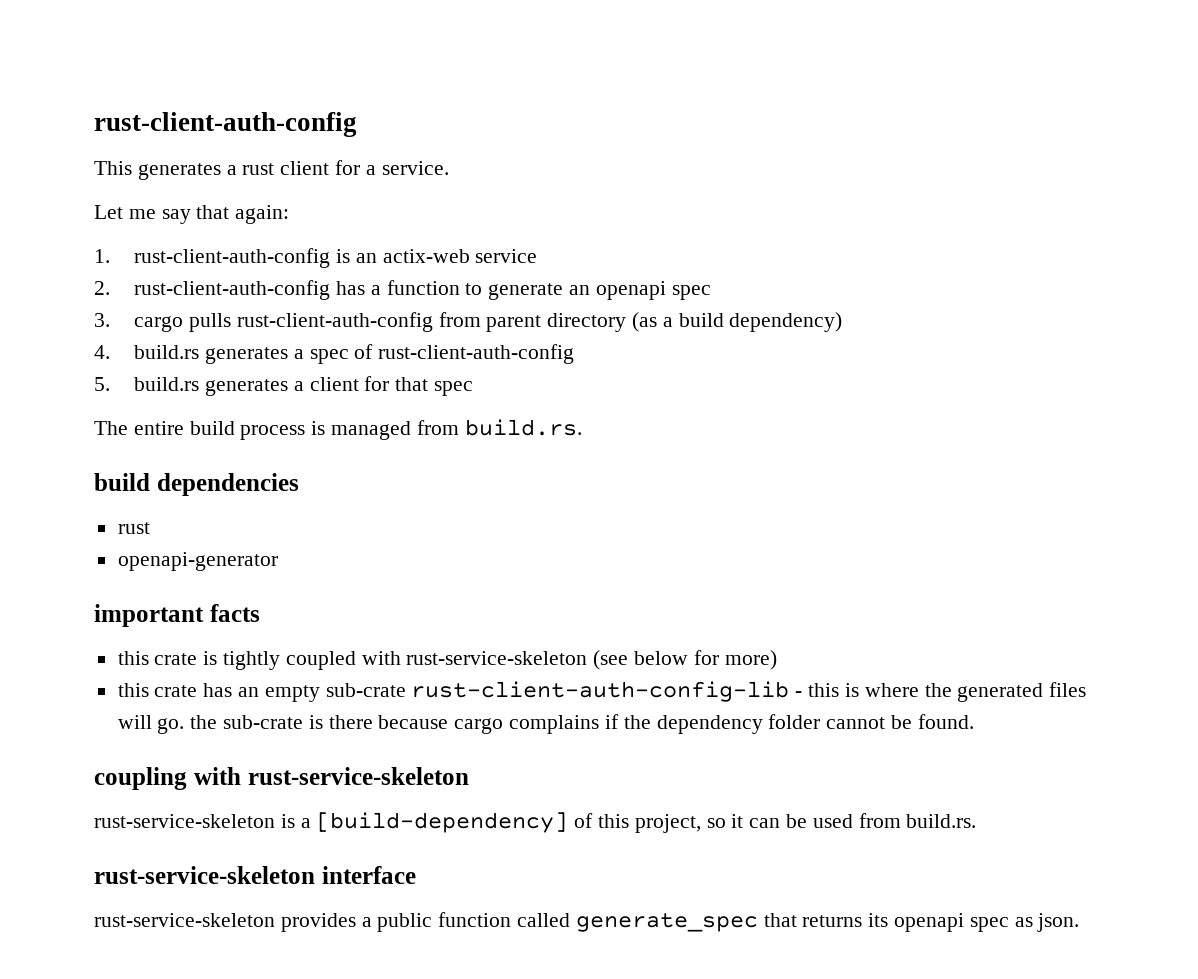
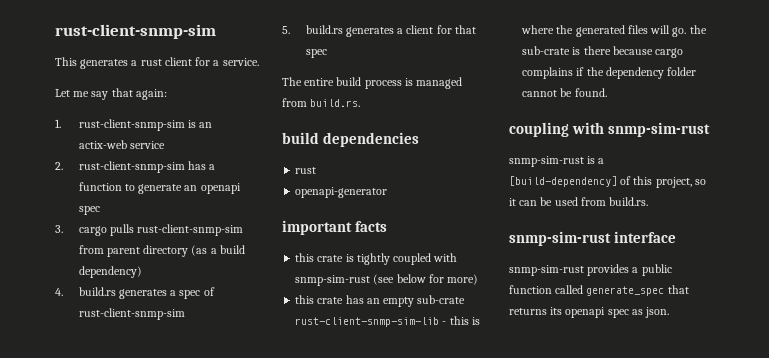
[94,112,357,137] rust-client-auth-config -> [55,24,216,39] rust-client-snmp-sim
[134,248,331,268] rust-client-auth-config -> [78,119,185,131] rust-client-snmp-sim
[134,280,331,300] rust-client-auth-config -> [78,161,185,173] rust-client-snmp-sim
[236,312,433,332] rust-client-auth-config -> [137,224,244,236] rust-client-snmp-sim
[378,344,575,364] rust-client-auth-config -> [78,308,185,320] rust-client-snmp-sim
[406,651,588,665] rust-service-skeleton -> [295,275,371,286] snmp-sim-rust
[411,681,790,702] rust-client-auth-config-lib -> [295,317,440,327] rust-client-snmp-sim-lib
[247,767,469,785] [94,814,275,828] rust-service-skeleton // rust-service-skeleton -> [608,122,711,137] [509,156,584,167] snmp-sim-rust // snmp-sim-rust
[94,866,315,884] rust-service-skeleton -> [509,231,611,246] snmp-sim-rust
[94,913,275,927] rust-service-skeleton -> [509,265,584,276] snmp-sim-rust

